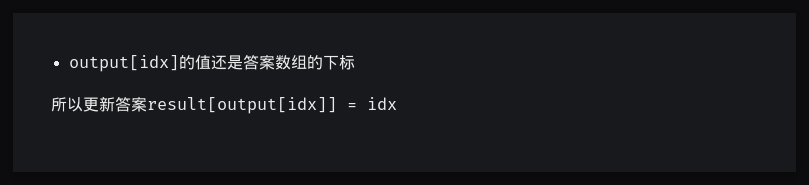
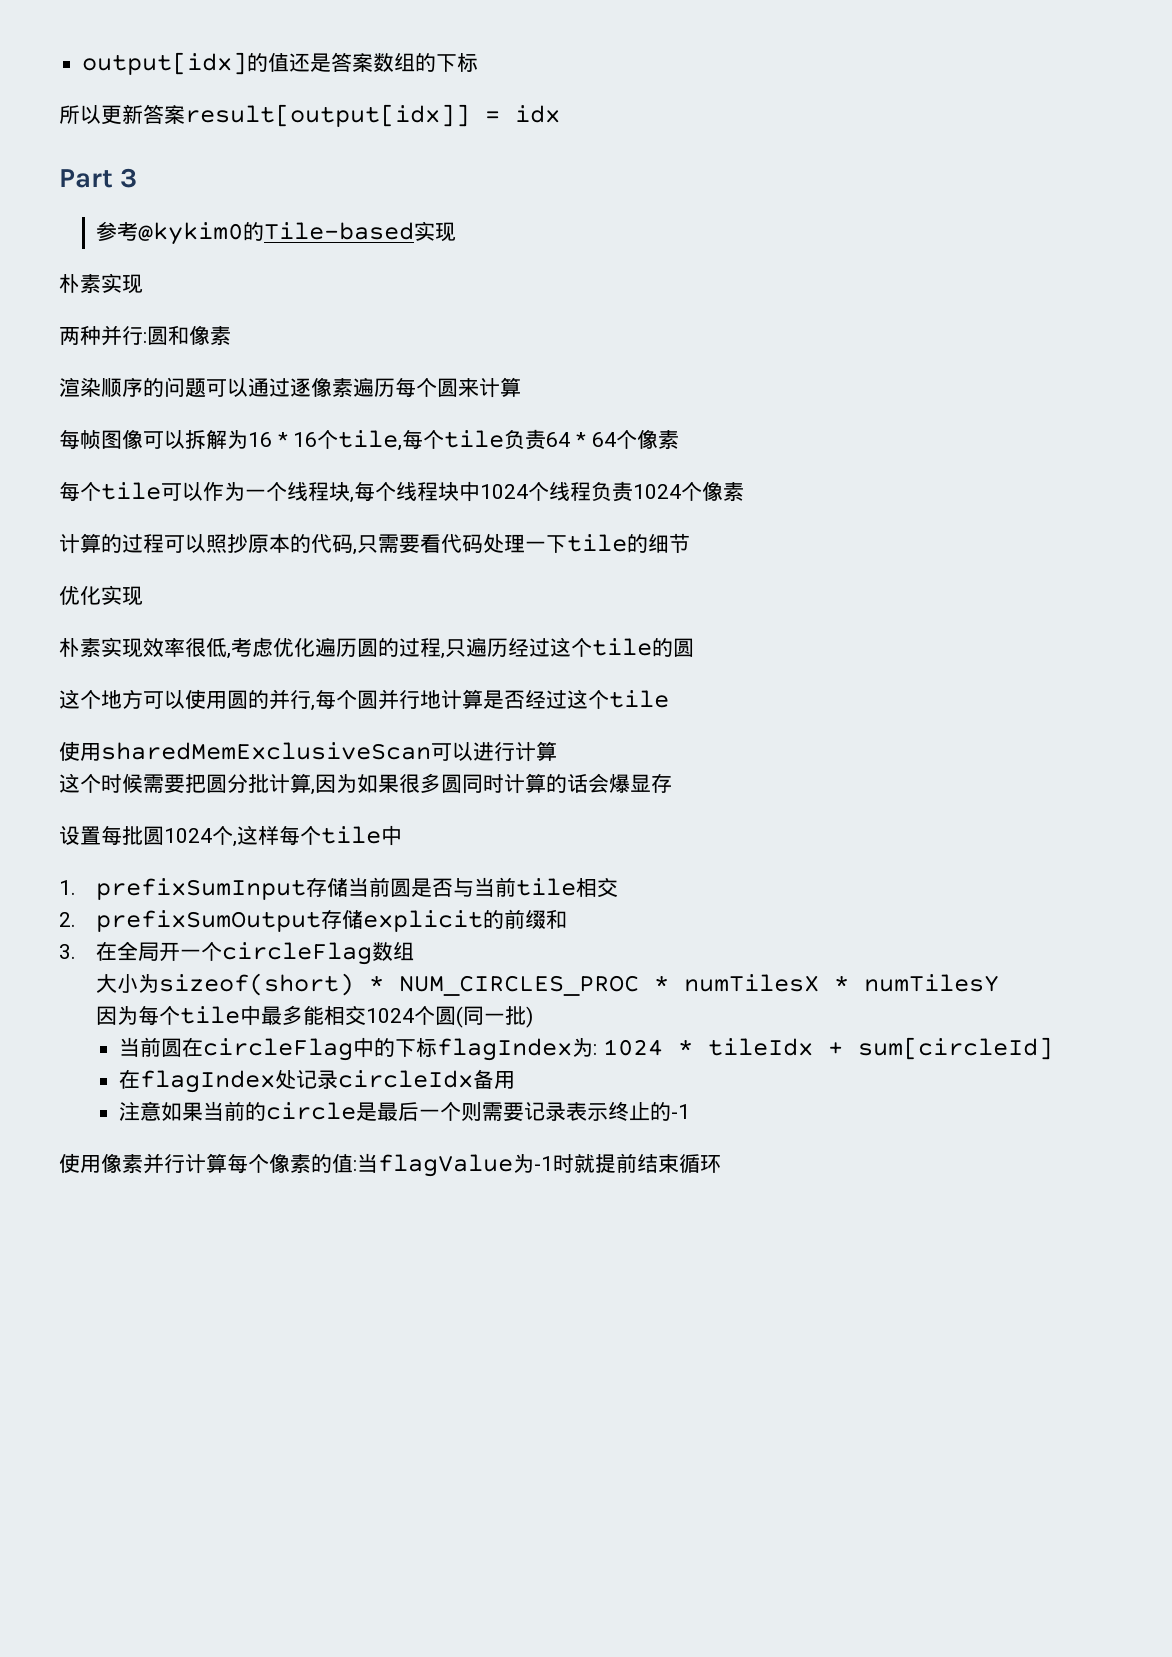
(397, 103) none -> [59,168,138,188] [96,221,457,245] [59,273,143,294] [59,325,231,346] [59,377,521,398] [59,429,679,451] [59,481,744,503] [59,533,690,555] [59,585,143,606] [59,637,694,659] [59,689,669,711] [59,741,557,762] [59,773,672,795] [59,825,402,847] [59,877,619,900] [59,909,568,932] [59,941,415,965] [96,973,1000,996] [96,1005,534,1028] [119,1037,1053,1061] [119,1069,516,1093] [119,1101,691,1121] [59,1153,721,1177] // Part 3 // 参考@kykim0的Tile-based实现 // 朴素实现 // 两种并行:圆和像素 // 渲染顺序的问题可以通过逐像素遍历每个圆来计算 // 每帧图像可以拆解为16 * 16个tile,每个tile负责64 * 64个像素 // 每个tile可以作为一个线程块,每个线程块中1024个线程负责1024个像素 // 计算的过程可以照抄原本的代码,只需要看代码处理一下tile的细节 // 优化实现 // 朴素实现效率很低,考虑优化遍历圆的过程,只遍历经过这个tile的圆 // 这个地方可以使用圆的并行,每个圆并行地计算是否经过这个tile // 使用sharedMemExclusiveScan可以进行计算 // 这个时候需要把圆分批计算,因为如果很多圆同时计算的话会爆显存 // 设置每批圆1024个,这样每个tile中 // 1. prefixSumInput存储当前圆是否与当前tile相交 // 2. prefixSumOutput存储explicit的前缀和 // 3.在全局开一个circleFlag数组 // 大小为sizeof(short) * NUM_CIRCLES_PROC * numTilesX * numTilesY // 因为每个tile中最多能相交1024个圆(同一批) // 当前圆在circleFlag中的下标flagIndex为: 1024 * tileIdx + sum[circleId] // 在flagIndex处记录circleIdx备用 // 注意如果当前的circle是最后一个则需要记录表示终止的-1 // 使用像素并行计算每个像素的值:当flagValue为-1时就提前结束循环

